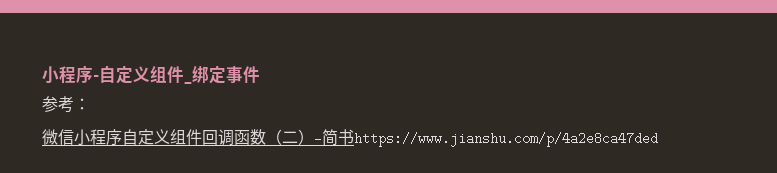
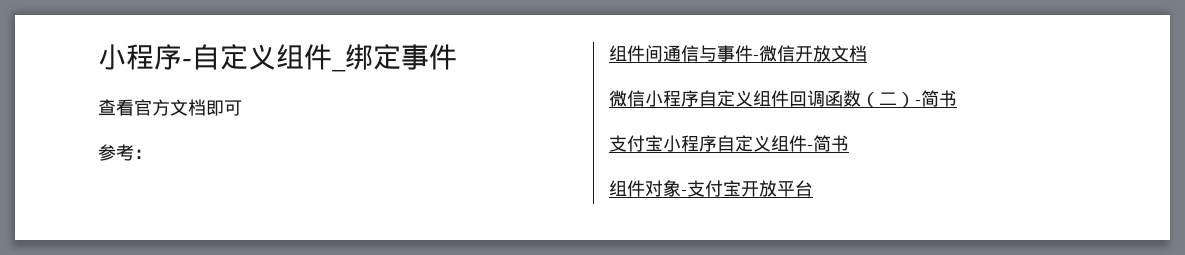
[42,96,90,113] 参考： -> [98,99,242,116] [98,144,152,161] [609,45,867,62] 查看官方文档即可 // 参考： // 组件间通信与事件-微信开放文档
[354,132,658,147] https://www.jianshu.com/p/4a2e8ca47ded -> [609,135,849,152] [609,180,813,197] // 支付宝小程序自定义组件-简书 // 组件对象-支付宝开放平台

